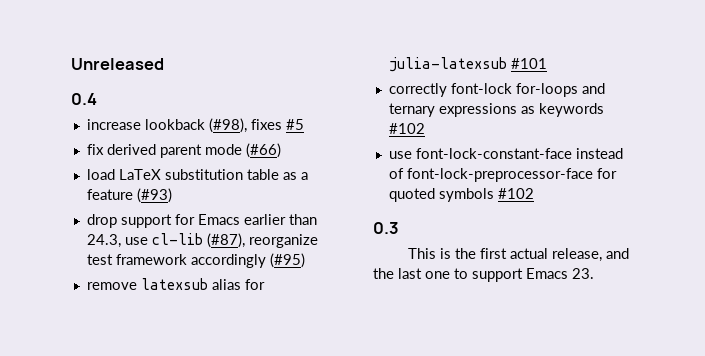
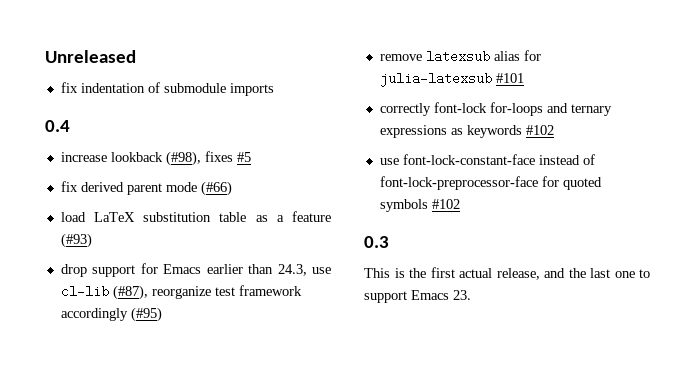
(164, 64) none -> [60,82,274,96] // fix indentation of submodule imports

